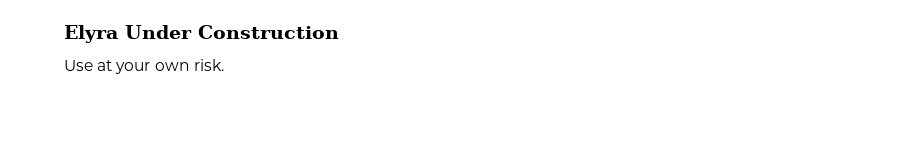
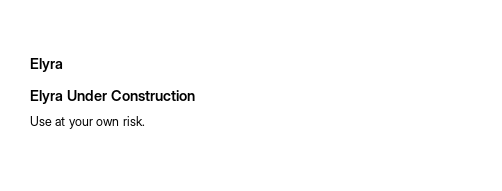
[64,25,118,43] Elyra -> [30,58,63,72] [30,90,63,104] Elyra // Elyra

